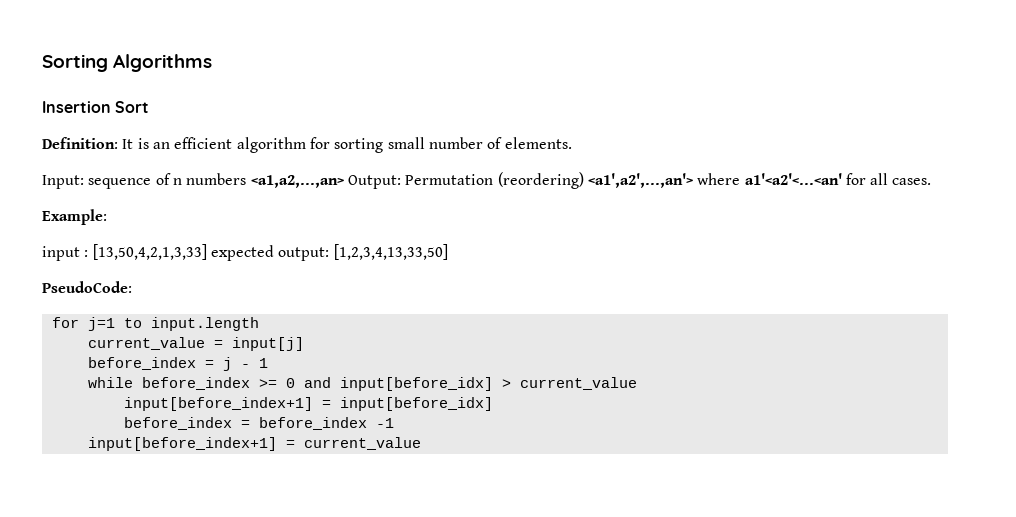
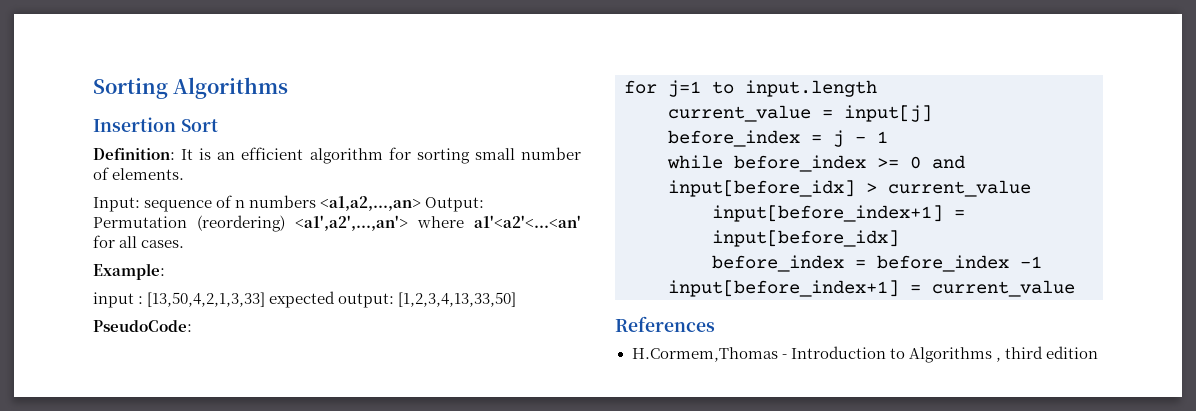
(421, 443) none -> [615,316,715,332] [631,346,1098,363] // References // H.Cormem,Thomas - Introduction to Algorithms , third edition

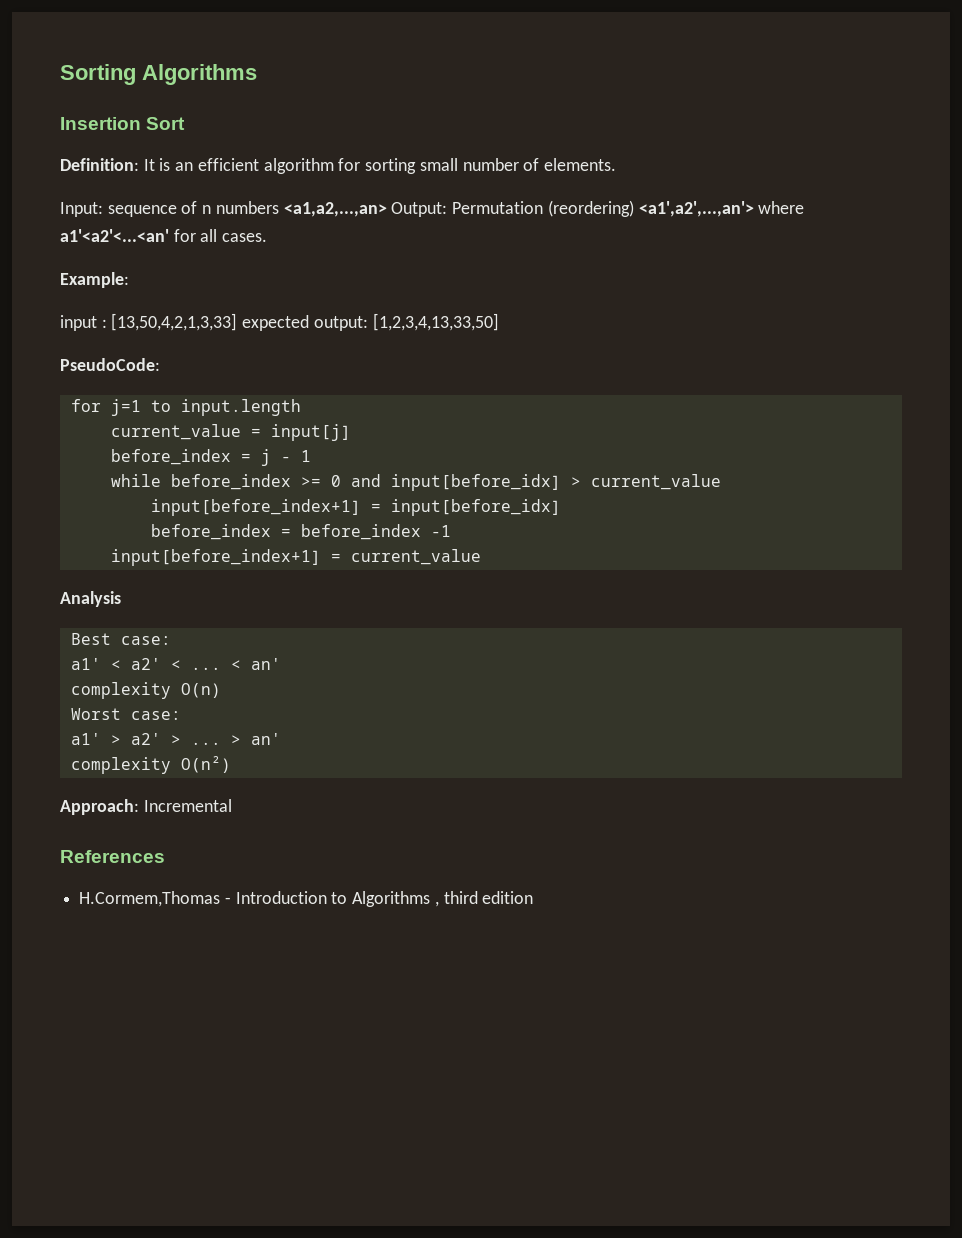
(1075, 288) none -> [60,591,121,607] [70,633,171,645] [70,658,281,670] [70,682,221,699] [70,708,181,720] [70,733,281,745] [70,756,231,774] [60,799,232,815] // Analysis // Best case: // a1' < a2' < ... < an' // complexity O(n) // Worst case: // a1' > a2' > ... > an' // complexity O(n²) // Approach: Incremental

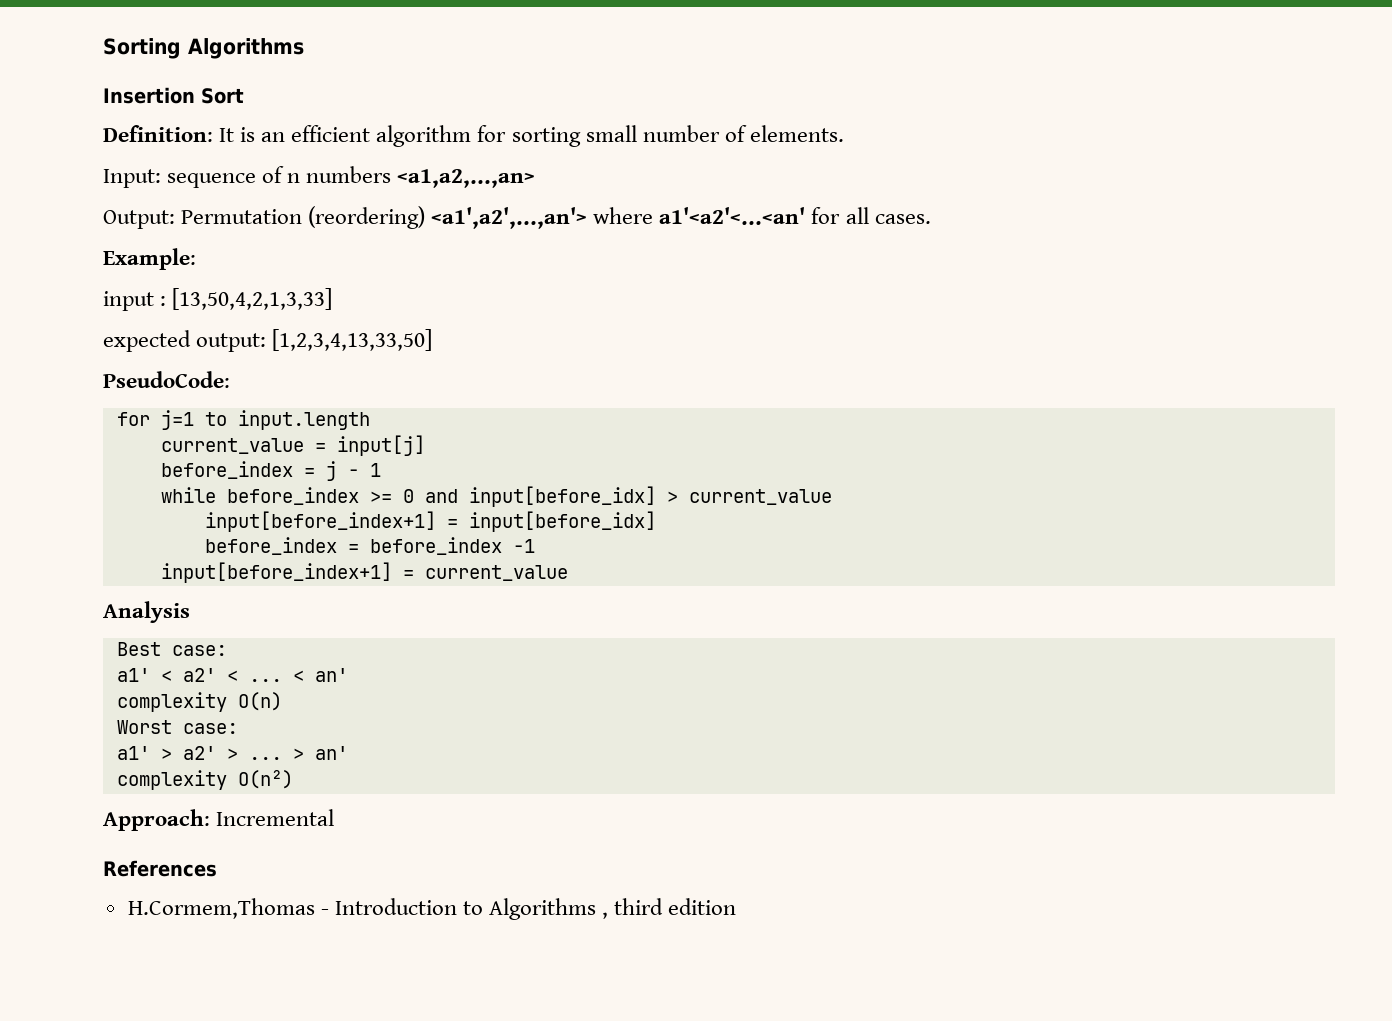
(387, 209) none -> (536, 178) //
(238, 322) none -> (333, 299) //

